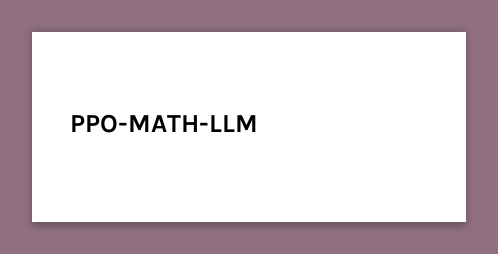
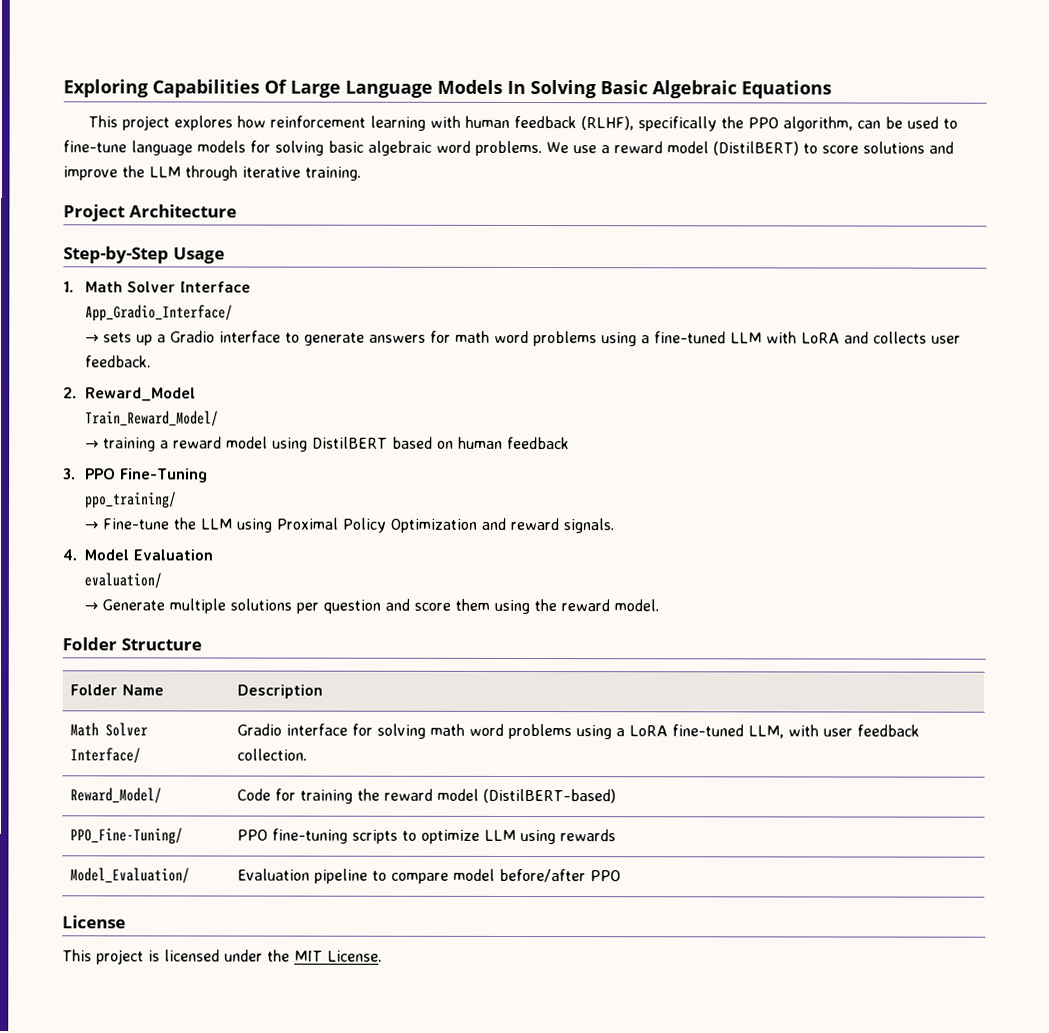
[70,114,258,133] PPO-MATH-LLM -> [63,79,832,99] [87,115,958,132] [63,140,954,157] [63,165,361,181] [63,204,237,222] [63,246,225,264] [63,281,251,293] [84,304,233,322] [84,330,961,347] [84,355,151,368] [63,387,196,402] [84,410,219,427] [84,436,570,452] [63,468,208,483] [84,491,177,509] [83,517,614,534] [62,549,213,561] [83,572,162,589] [83,598,659,615] [62,637,202,651] [70,684,165,696] [237,684,324,699] [70,722,149,737] [70,747,142,764] [237,723,921,740] [237,748,308,761] [70,787,163,804] [237,788,617,804] [70,827,184,845] [237,828,617,845] [70,867,191,884] [237,868,622,884] [62,915,126,929] [62,949,382,965] Exploring Capabilities Of Large Language Models In Solving Basic Algebraic Equations // This project explores how reinforcement learning with human feedback (RLHF), specifically the PPO algorithm, can be used to fine-tune language models for solving basic algebraic word problems. We use a reward model (DistilBERT) to score solutions and improve the LLM through iterative training. // Project Architecture // Step-by-Step Usage // 1. Math Solver Interface // App_Gradio_Interface/ // → sets up a Gradio interface to generate answers for math word problems using a fine-tuned LLM with LoRA and collects user feedback. // 2. Reward_Model // Train_Reward_Model/ // → training a reward model using DistilBERT based on human feedback // 3. PPO Fine-Tuning // ppo_training/ // → Fine-tune the LLM using Proximal Policy Optimization and reward signals. // 4. Model Evaluation // evaluation/ // → Generate multiple solutions per question and score them using the reward model. // Folder Structure // Folder Name | Description // Math Solver Interface/ | Gradio interface for solving math word problems using a LoRA fine-tuned LLM, with user feedback collection. // Reward_Model/ | Code for training the reward model (DistilBERT-based) // PPO_Fine-Tuning/ | PPO fine-tuning scripts to optimize LLM using rewards // Model_Evaluation/ | Evaluation pipeline to compare model before/after PPO // License // This project is licensed under the MIT License.

